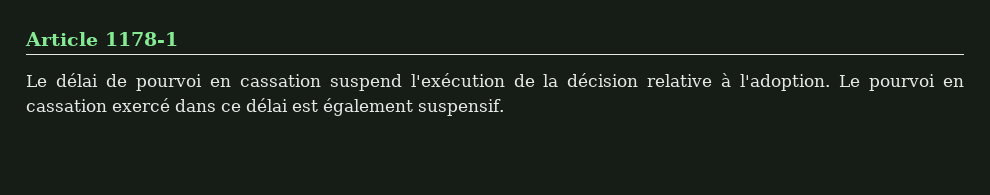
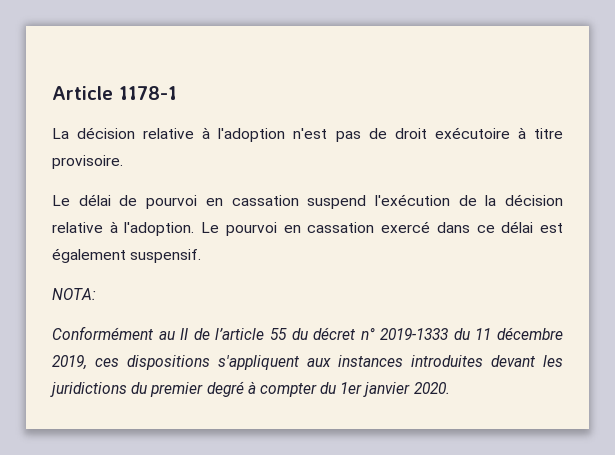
(178, 39) none -> [52,127,563,142] [52,155,123,169] // La décision relative à l'adoption n'est pas de droit exécutoire à titre provisoire.
(504, 107) none -> [52,288,96,300] [52,326,563,340] [52,355,563,370] [50,381,450,397] // NOTA: // Conformément au II de l’article 55 du décret n° 2019-1333 du 11 décembre 2019, ces dispositions s'appliquent aux instances introduites devant les juridictions du premier degré à compter du 1er janvier 2020.

